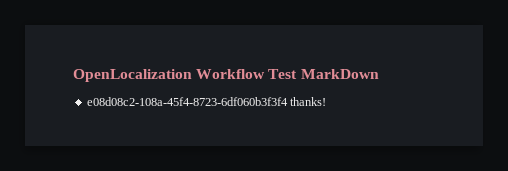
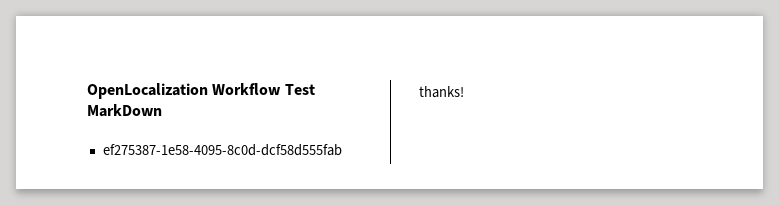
[86,97,288,106] e08d08c2-108a-45f4-8723-6df060b3f3f4 -> [102,144,342,156] ef275387-1e58-4095-8c0d-dcf58d555fab

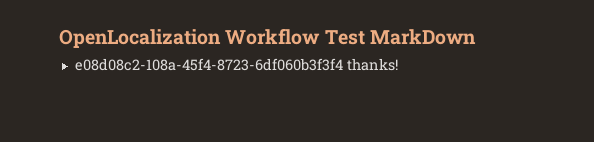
[102,144,342,156] ef275387-1e58-4095-8c0d-dcf58d555fab -> [74,58,343,71] e08d08c2-108a-45f4-8723-6df060b3f3f4

